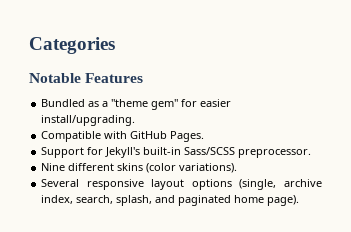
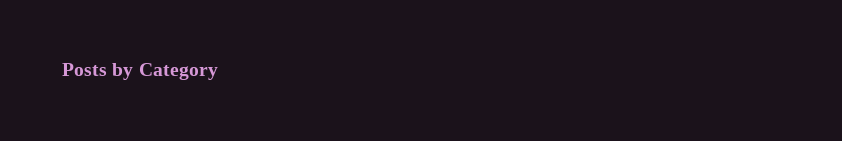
[29,37,115,54] [29,73,144,83] [41,99,232,110] [41,115,136,126] [41,131,205,142] [41,147,312,158] [41,163,238,173] [41,179,322,190] [41,195,300,206] Categories // Notable Features // Bundled as a "theme gem" for easier install/upgrading. // Compatible with GitHub Pages. // Support for Jekyll's built-in Sass/SCSS preprocessor. // Nine different skins (color variations). // Several responsive layout options (single, archive index, search, splash, and paginated home page). -> [62,63,218,80] Posts by Category

